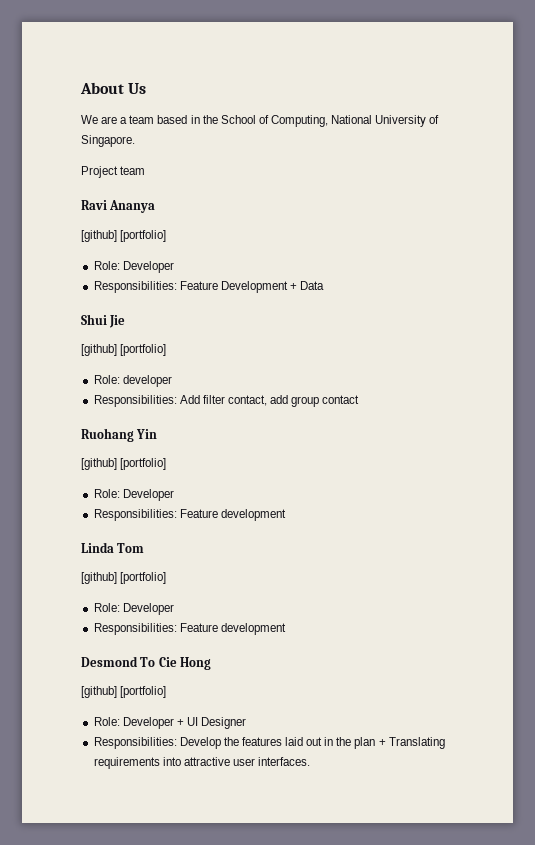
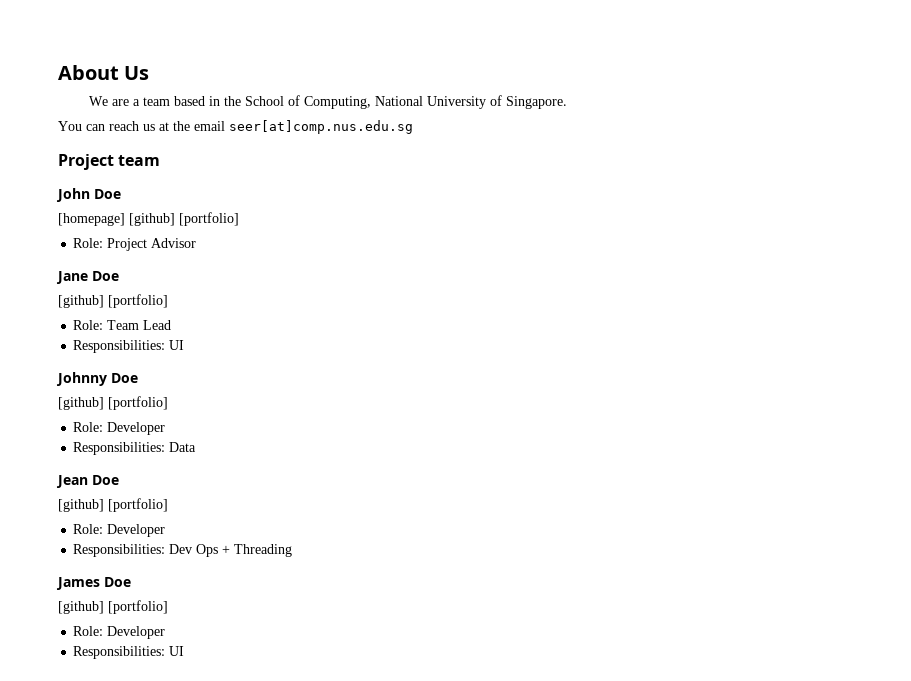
[81,166,146,178] [81,200,156,213] [81,230,167,242] [93,261,174,273] [93,281,325,293] [81,314,126,328] [81,344,167,356] [93,375,172,387] [93,395,360,407] [81,428,158,442] [81,458,167,470] [93,489,174,501] [93,509,286,521] [81,542,145,553] [81,572,167,584] [93,603,174,615] [93,623,286,635] [81,656,212,670] [81,686,167,698] [93,717,247,729] [93,737,445,749] [93,757,311,769] Project team // Ravi Ananya // [github] [portfolio] // Role: Developer // Responsibilities: Feature Development + Data // Shui Jie // [github] [portfolio] // Role: developer // Responsibilities: Add filter contact, add group contact // Ruohang Yin // [github] [portfolio] // Role: Developer // Responsibilities: Feature development // Linda Tom // [github] [portfolio] // Role: Developer // Responsibilities: Feature development // Desmond To Cie Hong // [github] [portfolio] // Role: Developer + UI Designer // Responsibilities: Develop the features laid out in the plan + Translating requirements into attractive user interfaces. -> [58,120,413,134] [58,154,161,170] [56,188,121,202] [58,212,239,226] [73,238,197,251] [56,271,119,284] [58,294,168,308] [73,320,172,330] [73,340,185,353] [56,372,138,386] [58,396,168,410] [73,422,166,435] [73,442,197,455] [56,475,119,488] [58,498,168,512] [73,524,166,537] [73,544,293,557] [56,577,131,590] [58,600,168,614] [73,626,166,639] [73,646,185,659] You can reach us at the email seer[at]comp.nus.edu.sg // Project team // John Doe // [homepage] [github] [portfolio] // Role: Project Advisor // Jane Doe // [github] [portfolio] // Role: Team Lead // Responsibilities: UI // Johnny Doe // [github] [portfolio] // Role: Developer // Responsibilities: Data // Jean Doe // [github] [portfolio] // Role: Developer // Responsibilities: Dev Ops + Threading // James Doe // [github] [portfolio] // Role: Developer // Responsibilities: UI

